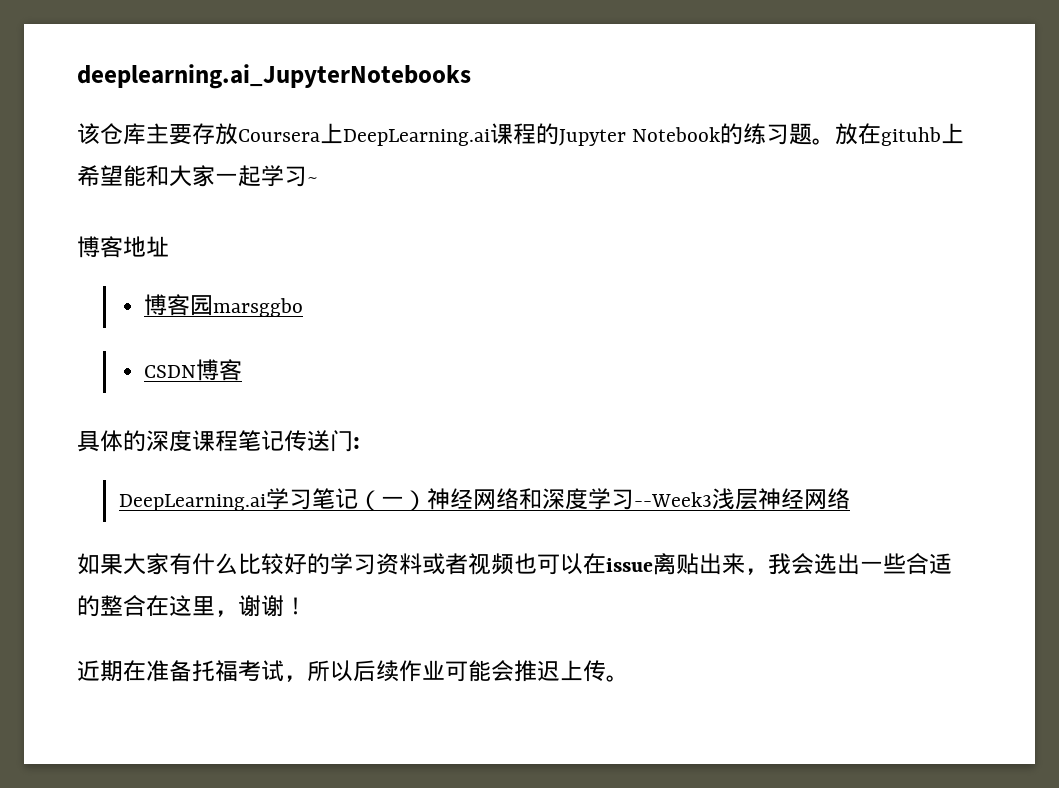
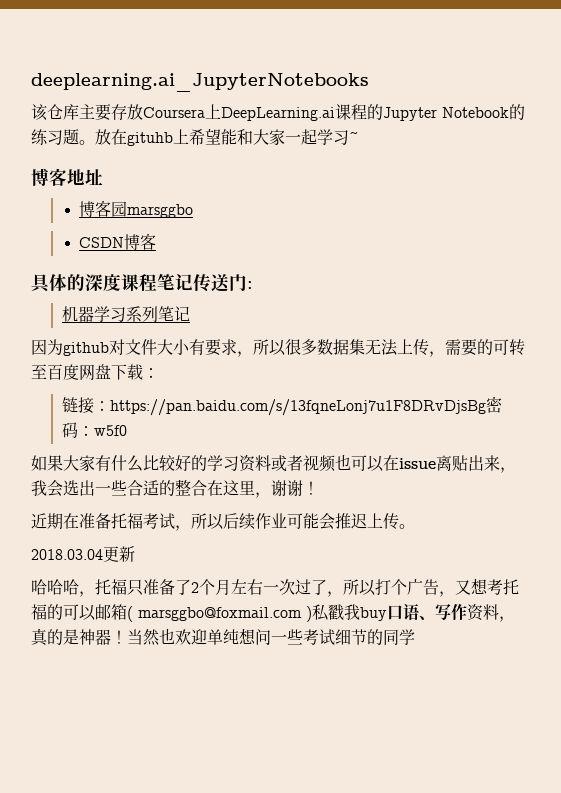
[119,488,851,511] DeepLearning.ai学习笔记（一）神经网络和深度学习--Week3浅层神经网络 -> [61,306,190,322] [31,339,525,357] [31,364,159,381] [61,396,502,416] [61,422,127,438] 机器学习系列笔记 // 因为github对文件大小有要求，所以很多数据集无法上传，需要的可转至百度网盘下载： // 链接：https://pan.baidu.com/s/13fqneLonj7u1F8DRvDjsBg密码：w5f0
(629, 678) none -> [31,546,135,562] [31,578,519,597] [31,604,515,622] [31,628,415,646] // 2018.03.04更新 // 哈哈哈，托福只准备了2个月左右一次过了，所以打个广告，又想考托福的可以邮箱( marsggbo@foxmail.com )私戳我buy口语、写作资料，真的是神器！当然也欢迎单纯想问一些考试细节的同学

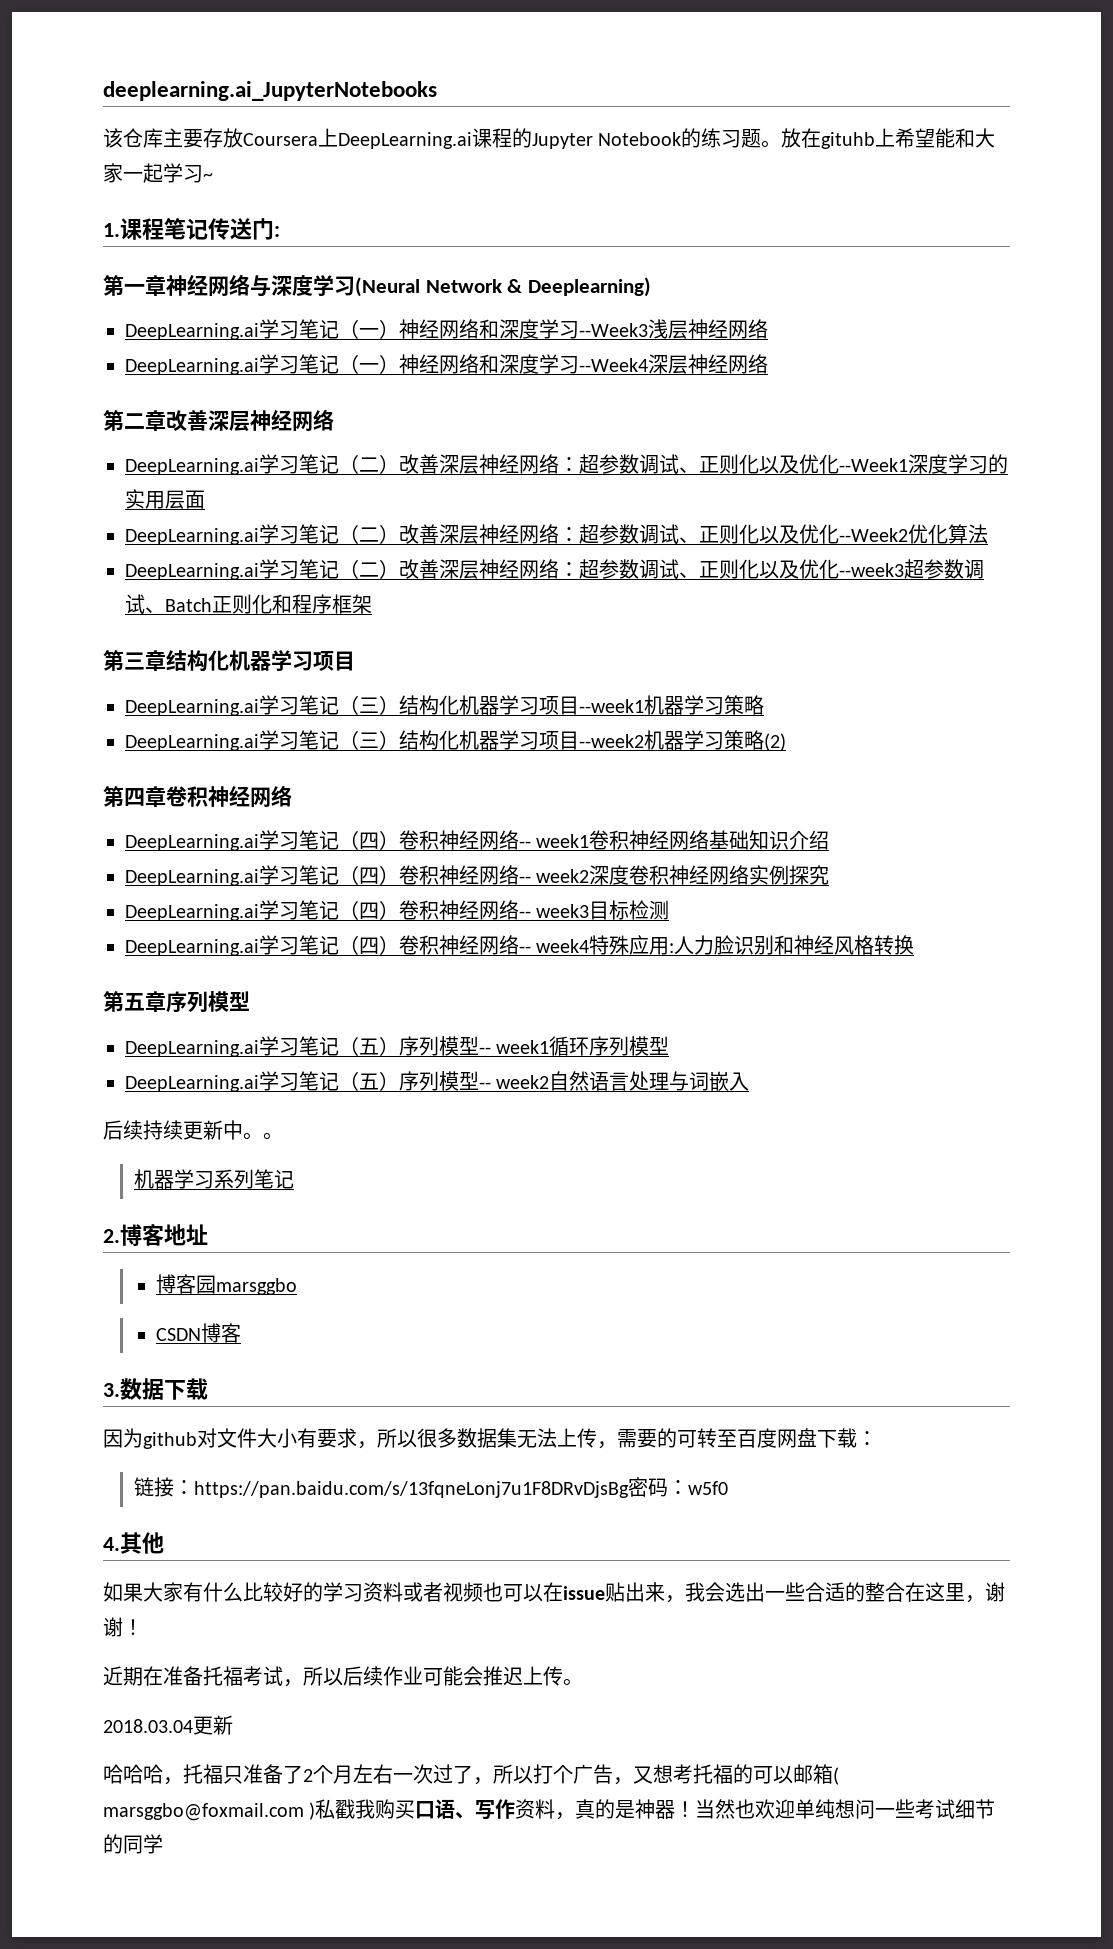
(359, 137) none -> [103,218,280,240] [103,274,652,297] [125,319,768,340] [125,354,768,375] [103,409,334,432] [125,454,1008,475] [125,489,205,509] [125,524,988,545] [125,559,984,580] [125,594,372,614] [103,650,355,672] [125,695,764,716] [125,730,786,751] [103,785,292,808] [125,830,830,851] [125,865,830,886] [125,900,670,921] [125,935,915,956] [103,991,250,1013] [125,1036,670,1057] [125,1071,750,1092] [103,1120,283,1140] [134,1169,295,1189] [103,1229,120,1243] 1.课程笔记传送门: // 第一章神经网络与深度学习(Neural Network & Deeplearning) // DeepLearning.ai学习笔记（一）神经网络和深度学习--Week3浅层神经网络 // DeepLearning.ai学习笔记（一）神经网络和深度学习--Week4深层神经网络 // 第二章改善深层神经网络 // DeepLearning.ai学习笔记（二）改善深层神经网络：超参数调试、正则化以及优化--Week1深度学习的实用层面 // DeepLearning.ai学习笔记（二）改善深层神经网络：超参数调试、正则化以及优化--Week2优化算法 // DeepLearning.ai学习笔记（二）改善深层神经网络：超参数调试、正则化以及优化--week3超参数调试、Batch正则化和程序框架 // 第三章结构化机器学习项目 // DeepLearning.ai学习笔记（三）结构化机器学习项目--week1机器学习策略 // DeepLearning.ai学习笔记（三）结构化机器学习项目--week2机器学习策略(2) // 第四章卷积神经网络 // DeepLearning.ai学习笔记（四）卷积神经网络-- week1卷积神经网络基础知识介绍 // DeepLearning.ai学习笔记（四）卷积神经网络-- week2深度卷积神经网络实例探究 // DeepLearning.ai学习笔记（四）卷积神经网络-- week3目标检测 // DeepLearning.ai学习笔记（四）卷积神经网络-- week4特殊应用:人力脸识别和神经风格转换 // 第五章序列模型 // DeepLearning.ai学习笔记（五）序列模型-- week1循环序列模型 // DeepLearning.ai学习笔记（五）序列模型-- week2自然语言处理与词嵌入 // 后续持续更新中。。 // 机器学习系列笔记 // 2.
[31,273,253,293] [61,306,190,322] 具体的深度课程笔记传送门: // 机器学习系列笔记 -> [103,1378,208,1400] 3.数据下载
(127, 430) none -> [103,1532,164,1554] // 4.其他
[436,455,452,471] 离 -> (605, 1593) none
[360,607,387,621] buy -> [375,1799,416,1819] 购买

